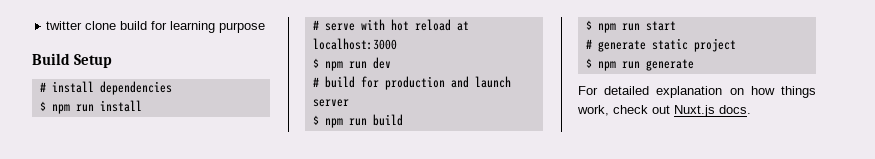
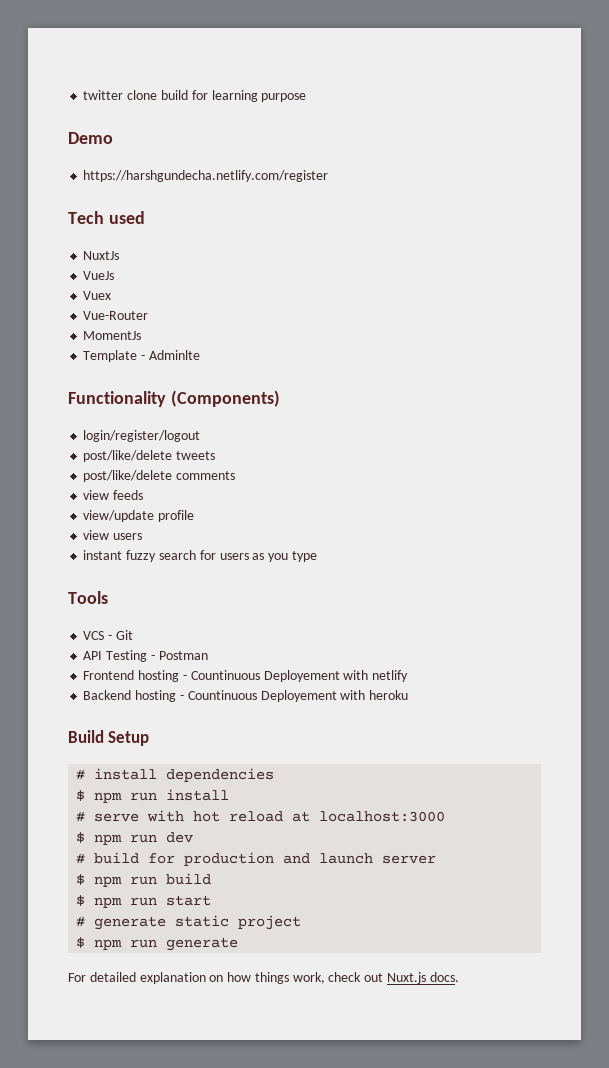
(266, 27) none -> [68,132,113,144] [83,170,329,182] [68,211,145,224] [83,251,120,260] [83,271,115,280] [83,291,112,300] [83,311,149,320] [83,331,142,340] [83,350,200,362] [68,390,280,407] [83,430,201,442] [83,450,216,462] [83,470,236,482] [83,490,144,500] [83,510,195,522] [83,530,143,540] [83,550,317,562] [68,591,108,604] [83,630,133,640] [83,650,208,662] [83,670,409,682] [83,690,409,702] // Demo // https://harshgundecha.netlify.com/register // Tech used // NuxtJs // VueJs // Vuex // Vue-Router // MomentJs // Template - Adminlte // Functionality (Components) // login/register/logout // post/like/delete tweets // post/like/delete comments // view feeds // view/update profile // view users // instant fuzzy search for users as you type // Tools // VCS - Git // API Testing - Postman // Frontend hosting - Countinuous Deployement with netlify // Backend hosting - Countinuous Deployement with heroku

